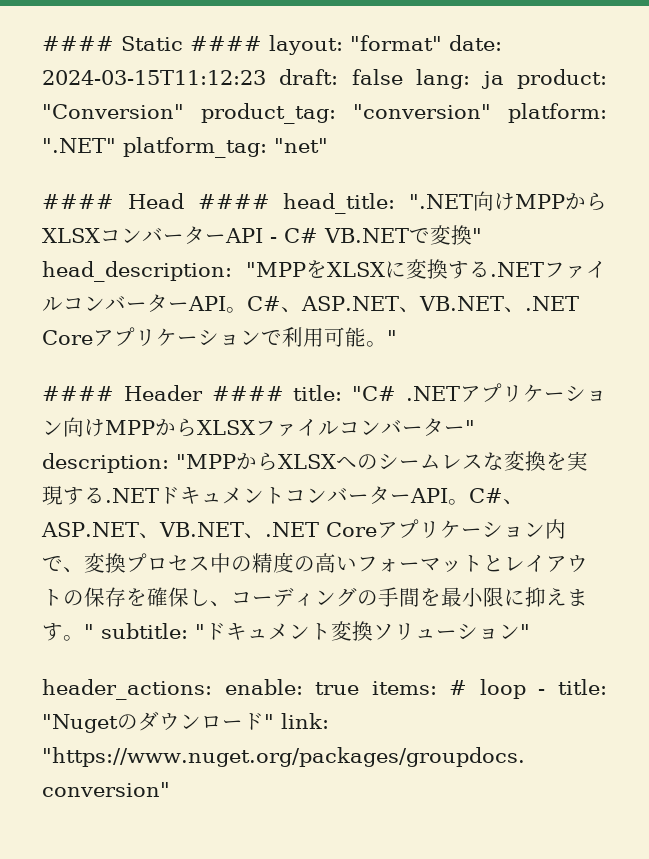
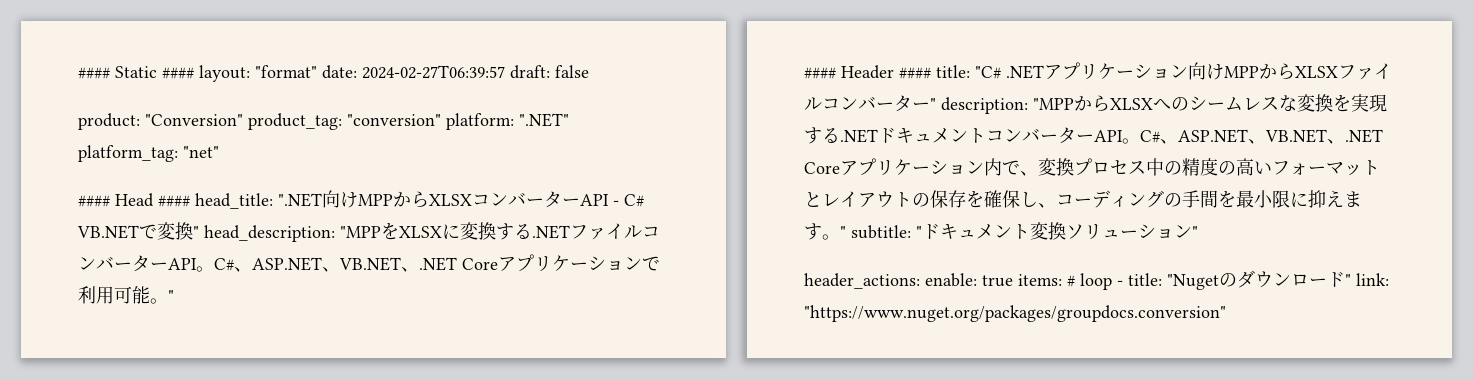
[42,70,266,85] 2024-03-15T11:12:23 -> [362,65,505,79] 2024-02-27T06:39:57
[416,69,504,89] lang: ja -> (589, 71) //

